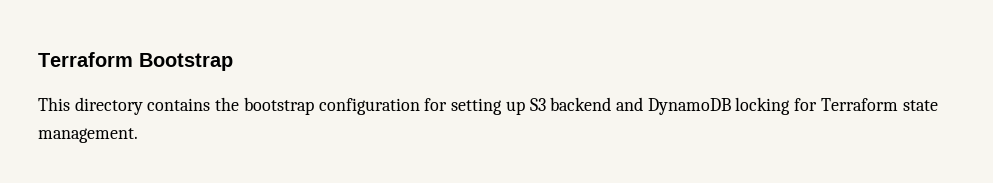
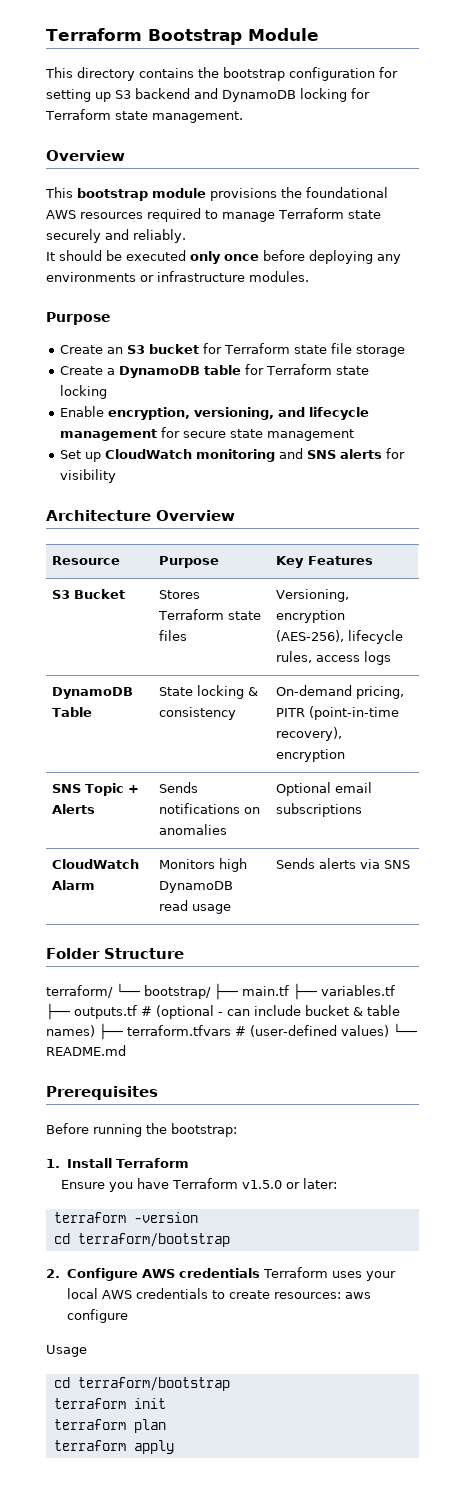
(233, 62) none -> [247,28,319,41] Module
(138, 135) none -> [46,150,125,161] [45,187,388,201] [46,208,381,222] [46,229,186,243] [46,250,401,264] [46,271,309,282] [46,312,111,325] [60,343,406,357] [60,364,370,378] [60,385,108,399] [60,406,370,420] [60,427,355,441] [60,448,406,462] [60,469,117,483] [46,510,235,521] [52,556,121,565] [159,556,220,568] [276,556,374,568] [52,589,126,599] [159,590,201,599] [158,609,262,620] [159,630,188,641] [276,589,350,602] [276,610,346,623] [276,630,404,644] [276,651,392,665] [52,687,134,699] [52,707,93,717] [159,685,259,699] [159,707,237,720] [276,685,405,699] [276,706,400,720] [276,727,343,741] [276,749,346,762] [52,783,140,796] [52,804,96,814] [159,782,199,793] [159,803,261,814] [159,824,228,835] [276,782,373,796] [276,803,363,817] [52,859,140,869] [52,880,96,890] [159,858,248,872] [159,881,234,893] [159,900,232,914] [276,858,411,869] [46,948,184,959] [46,983,395,1000] [46,1003,400,1020] [46,1023,417,1040] [46,1045,126,1056] [46,1086,158,1100] [46,1123,237,1137] [46,1158,190,1168] [60,1178,337,1192] [53,1212,198,1223] [53,1233,230,1247] [46,1267,397,1281] [66,1288,371,1299] [66,1309,128,1323] [46,1345,87,1357] [53,1377,230,1391] [53,1398,166,1409] [53,1419,166,1433] [53,1440,174,1454] // Overview // This bootstrap module provisions the foundational AWS resources required to manage Terraform state securely and reliably. // It should be executed only once before deploying any environments or infrastructure modules. // Purpose // Create an S3 bucket for Terraform state file storage // Create a DynamoDB table for Terraform state locking // Enable encryption, versioning, and lifecycle management for secure state management // Set up CloudWatch monitoring and SNS alerts for visibility // Architecture Overview // Resource | Purpose | Key Features // S3 Bucket | Stores Terraform state files | Versioning, encryption (AES-256), lifecycle rules, access logs // DynamoDB Table | State locking & consistency | On-demand pricing, PITR (point-in-time recovery), encryption // SNS Topic + Alerts | Sends notifications on anomalies | Optional email subscriptions // CloudWatch Alarm | Monitors high DynamoDB read usage | Sends alerts via SNS // Folder Structure // terraform/ └── bootstrap/ ├── main.tf ├── variables.tf ├── outputs.tf # (optional - can include bucket & table names) ├── terraform.tfvars # (user-defined values) └── README.md // Prerequisites // Before running the bootstrap: // 1. Install Terraform // Ensure you have Terraform v1.5.0 or later: // terraform -version // cd terraform/bootstrap // 2. Configure AWS credentials Terraform uses your local AWS credentials to create resources: aws configure // Usage // cd terraform/bootstrap // terraform init // terraform plan // terraform apply

